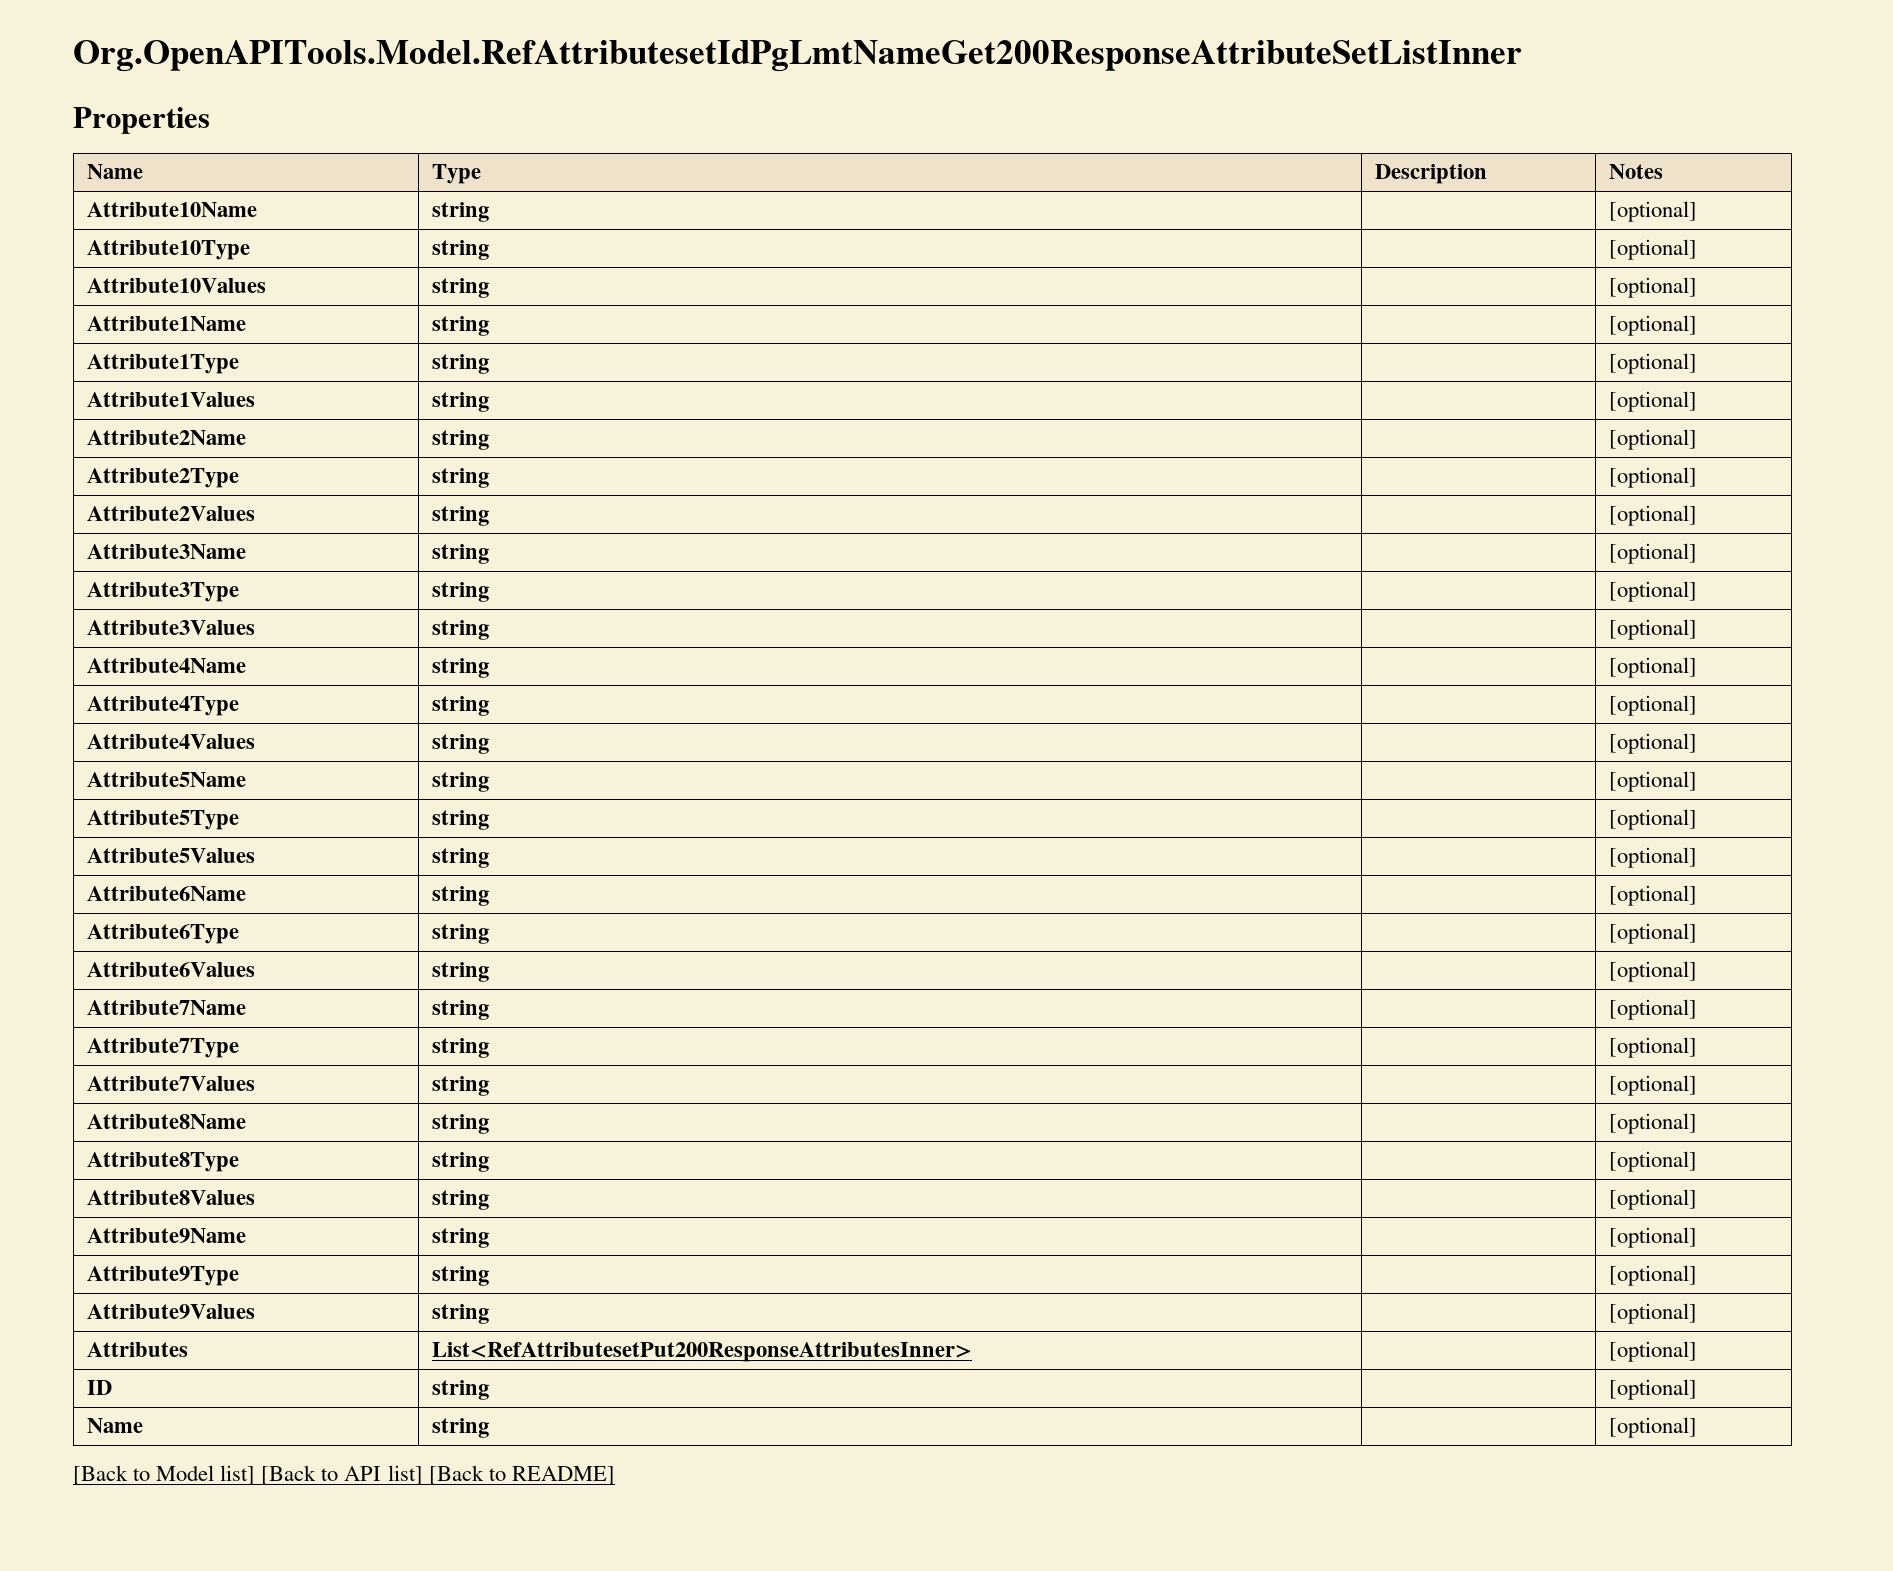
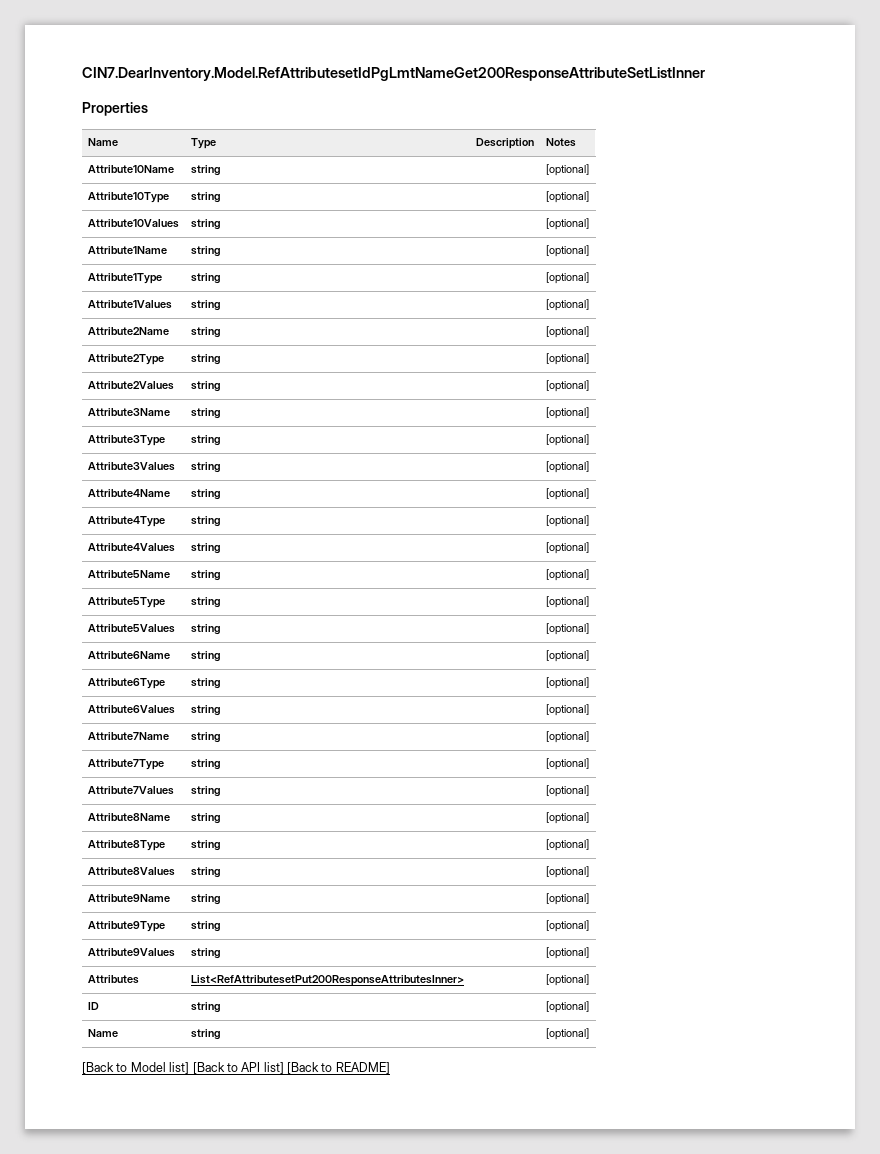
[73,40,1522,72] Org.OpenAPITools.Model.RefAttributesetIdPgLmtNameGet200ResponseAttributeSetListInner -> [82,67,705,81] CIN7.DearInventory.Model.RefAttributesetIdPgLmtNameGet200ResponseAttributeSetListInner

